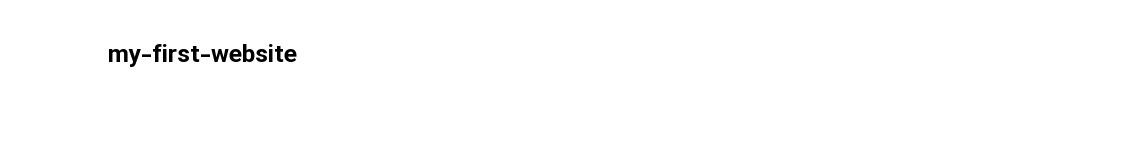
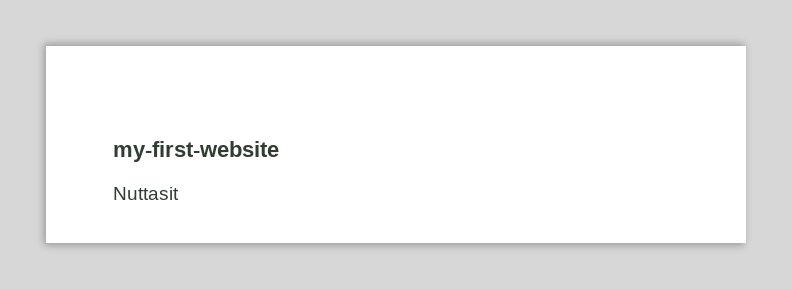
(297, 55) none -> [113,187,179,200] // Nuttasit

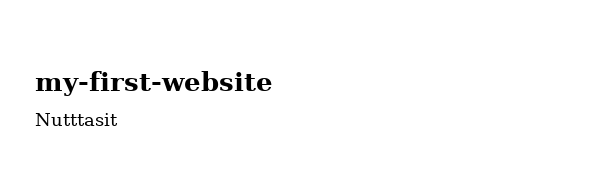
[113,187,179,200] Nuttasit -> [35,113,118,126] Nutttasit

